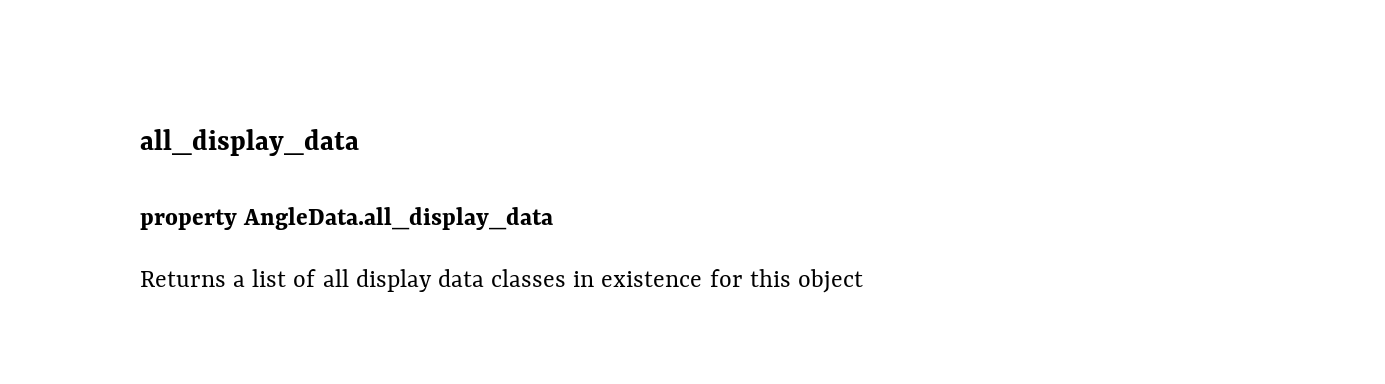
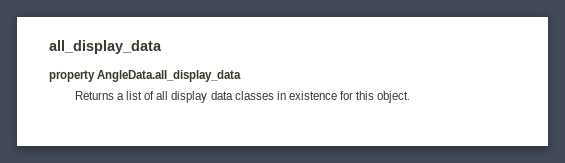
[797,269,863,293] object -> [377,91,411,103] object.

